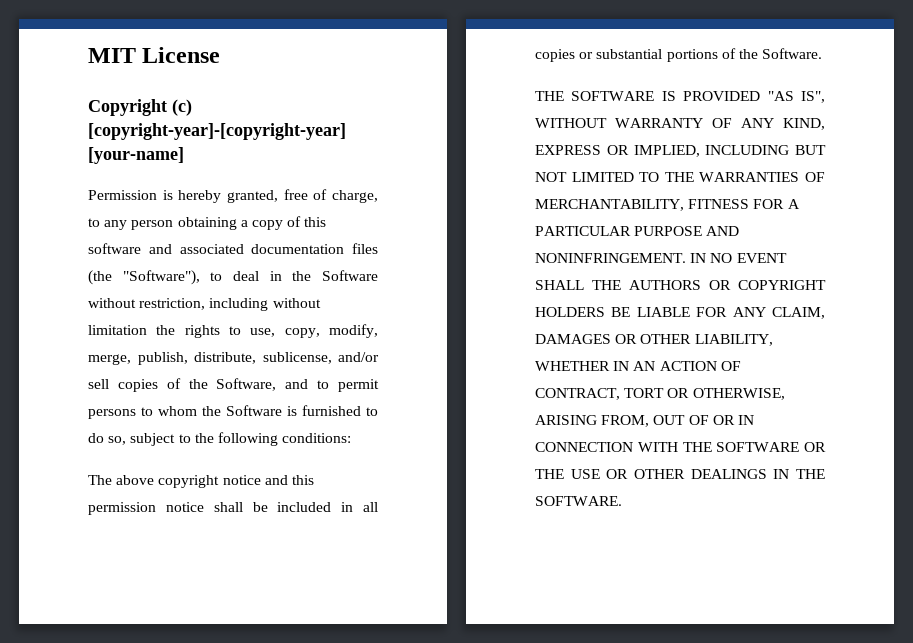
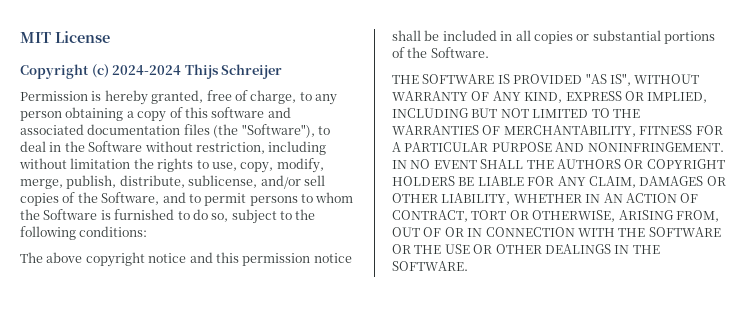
[88,123,346,140] [88,147,184,164] [copyright-year]-[copyright-year] [your-name] -> [112,64,283,79] 2024-2024 Thijs Schreijer

